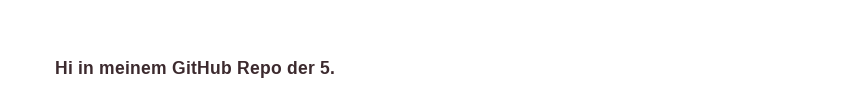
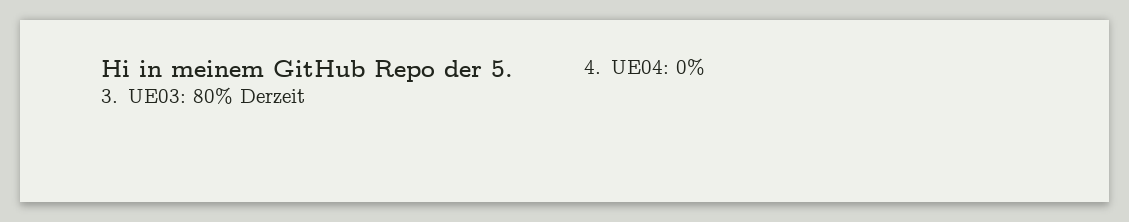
(335, 67) none -> [101,87,306,104] [584,58,706,75] // 3. UE03: 80% Derzeit // 4. UE04: 0%

